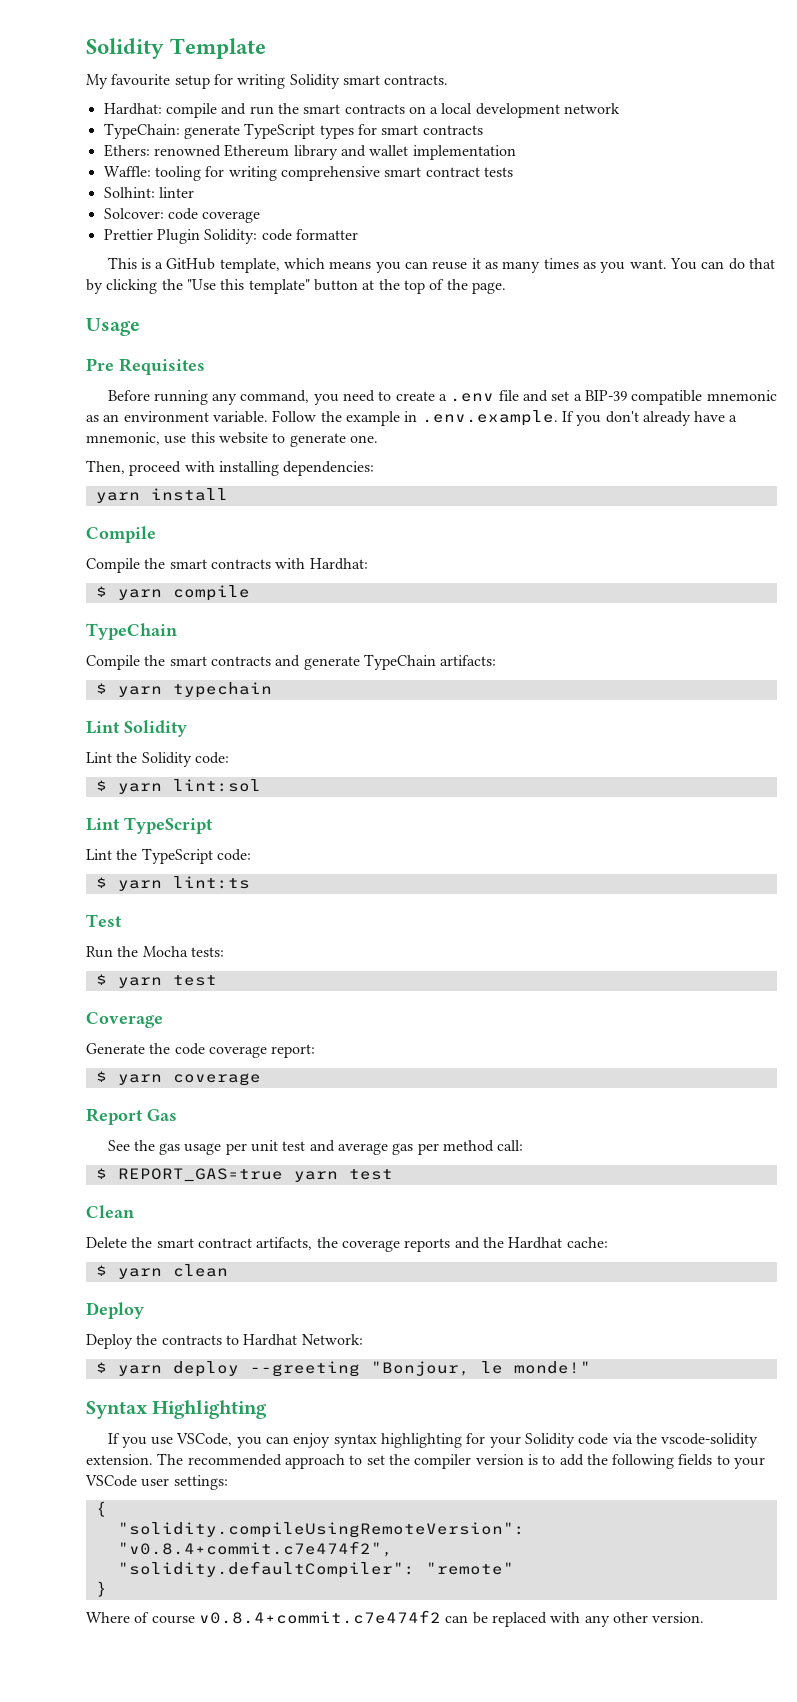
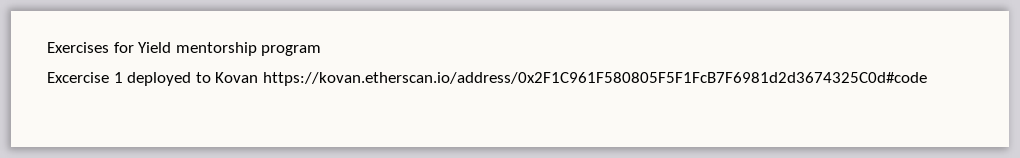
[86,38,267,59] [86,74,449,89] [103,103,621,118] [103,123,483,139] [103,144,516,160] [103,166,513,181] [103,187,194,198] [103,208,261,223] [103,229,358,244] [107,257,775,273] [86,279,506,294] [86,318,140,336] [86,358,205,375] [107,390,777,405] [86,410,738,426] [86,432,378,447] [86,460,375,476] [95,488,228,503] [86,526,156,543] [86,558,368,573] [95,585,250,601] [86,623,177,640] [86,654,497,670] [95,682,272,698] [86,720,187,737] [86,752,229,767] [95,779,261,794] [86,817,213,834] [86,848,251,864] [95,876,250,891] [86,914,122,927] [86,946,224,958] [95,974,217,988] [86,1012,163,1028] [86,1043,316,1058] [95,1071,261,1086] [86,1108,177,1125] [107,1140,524,1155] [95,1168,393,1182] [86,1205,134,1218] [86,1237,608,1252] [95,1264,228,1279] [86,1302,144,1319] [86,1334,363,1349] [95,1361,591,1377] [86,1400,268,1419] [107,1433,759,1448] [86,1453,766,1469] [85,1475,228,1490] [95,1501,107,1517] [117,1522,525,1538] [117,1541,393,1557] [117,1561,514,1578] [95,1581,107,1597] [86,1610,705,1627] Solidity Template // My favourite setup for writing Solidity smart contracts. // Hardhat: compile and run the smart contracts on a local development network // TypeChain: generate TypeScript types for smart contracts // Ethers: renowned Ethereum library and wallet implementation // Waffle: tooling for writing comprehensive smart contract tests // Solhint: linter // Solcover: code coverage // Prettier Plugin Solidity: code formatter // This is a GitHub template, which means you can reuse it as many times as you want. You can do that by clicking the "Use this template" button at the top of the page. // Usage // Pre Requisites // Before running any command, you need to create a .env file and set a BIP-39 compatible mnemonic as an environment variable. Follow the example in .env.example. If you don't already have a mnemonic, use this website to generate one. // Then, proceed with installing dependencies: // yarn install // Compile // Compile the smart contracts with Hardhat: // $ yarn compile // TypeChain // Compile the smart contracts and generate TypeChain artifacts: // $ yarn typechain // Lint Solidity // Lint the Solidity code: // $ yarn lint:sol // Lint TypeScript // Lint the TypeScript code: // $ yarn lint:ts // Test // Run the Mocha tests: // $ yarn test // Coverage // Generate the code coverage report: // $ yarn coverage // Report Gas // See the gas usage per unit test and average gas per method call: // $ REPORT_GAS=true yarn test // Clean // Delete the smart contract artifacts, the coverage reports and the Hardhat cache: // $ yarn clean // Deploy // Deploy the contracts to Hardhat Network: // $ yarn deploy --greeting "Bonjour, le monde!" // Syntax Highlighting // If you use VSCode, you can enjoy syntax highlighting for your Solidity code via the vscode-solidity extension. The recommended approach to set the compiler version is to add the following fields to your VSCode user settings: // { // "solidity.compileUsingRemoteVersion": "v0.8.4+commit.c7e474f2", // "solidity.defaultCompiler": "remote" // } // Where of course v0.8.4+commit.c7e474f2 can be replaced with any other version. -> [47,42,322,56] [47,72,927,86] Exercises for Yield mentorship program // Excercise 1 deployed to Kovan https://kovan.etherscan.io/address/0x2F1C961F580805F5F1FcB7F6981d2d3674325C0d#code

